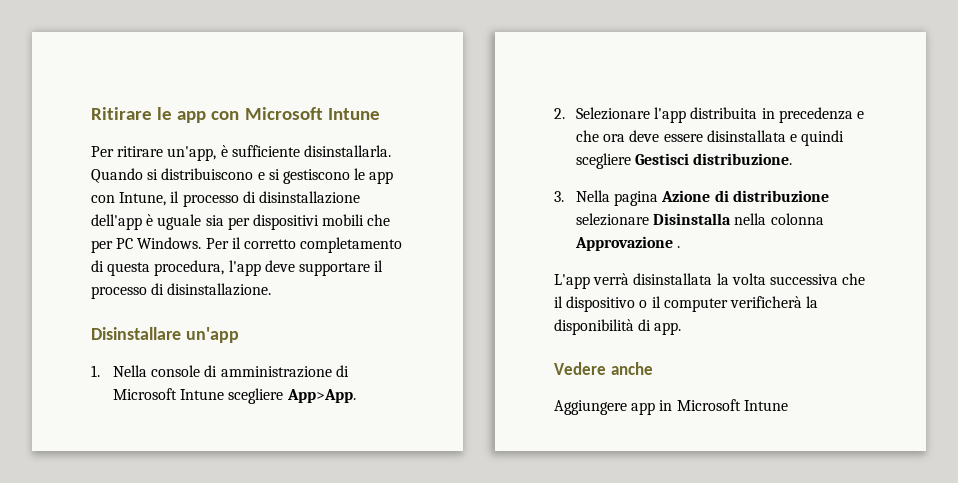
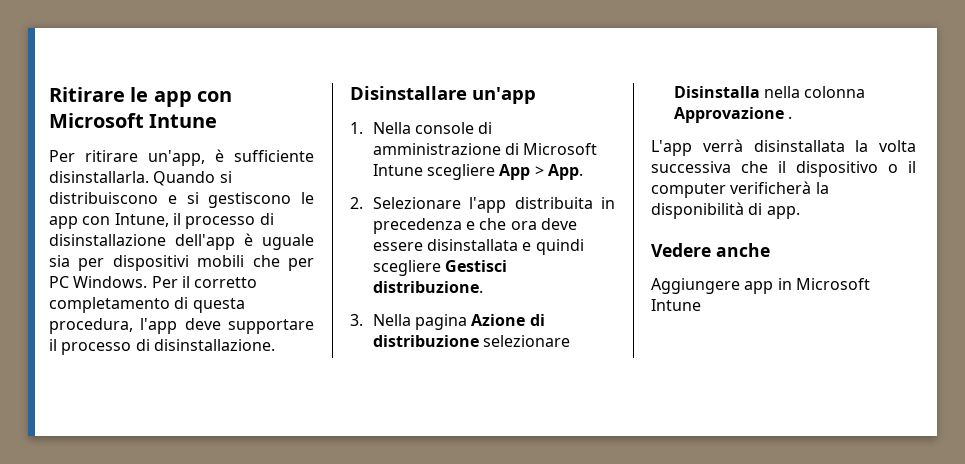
[286,389,356,403] App>App. -> [499,164,583,180] App > App.

